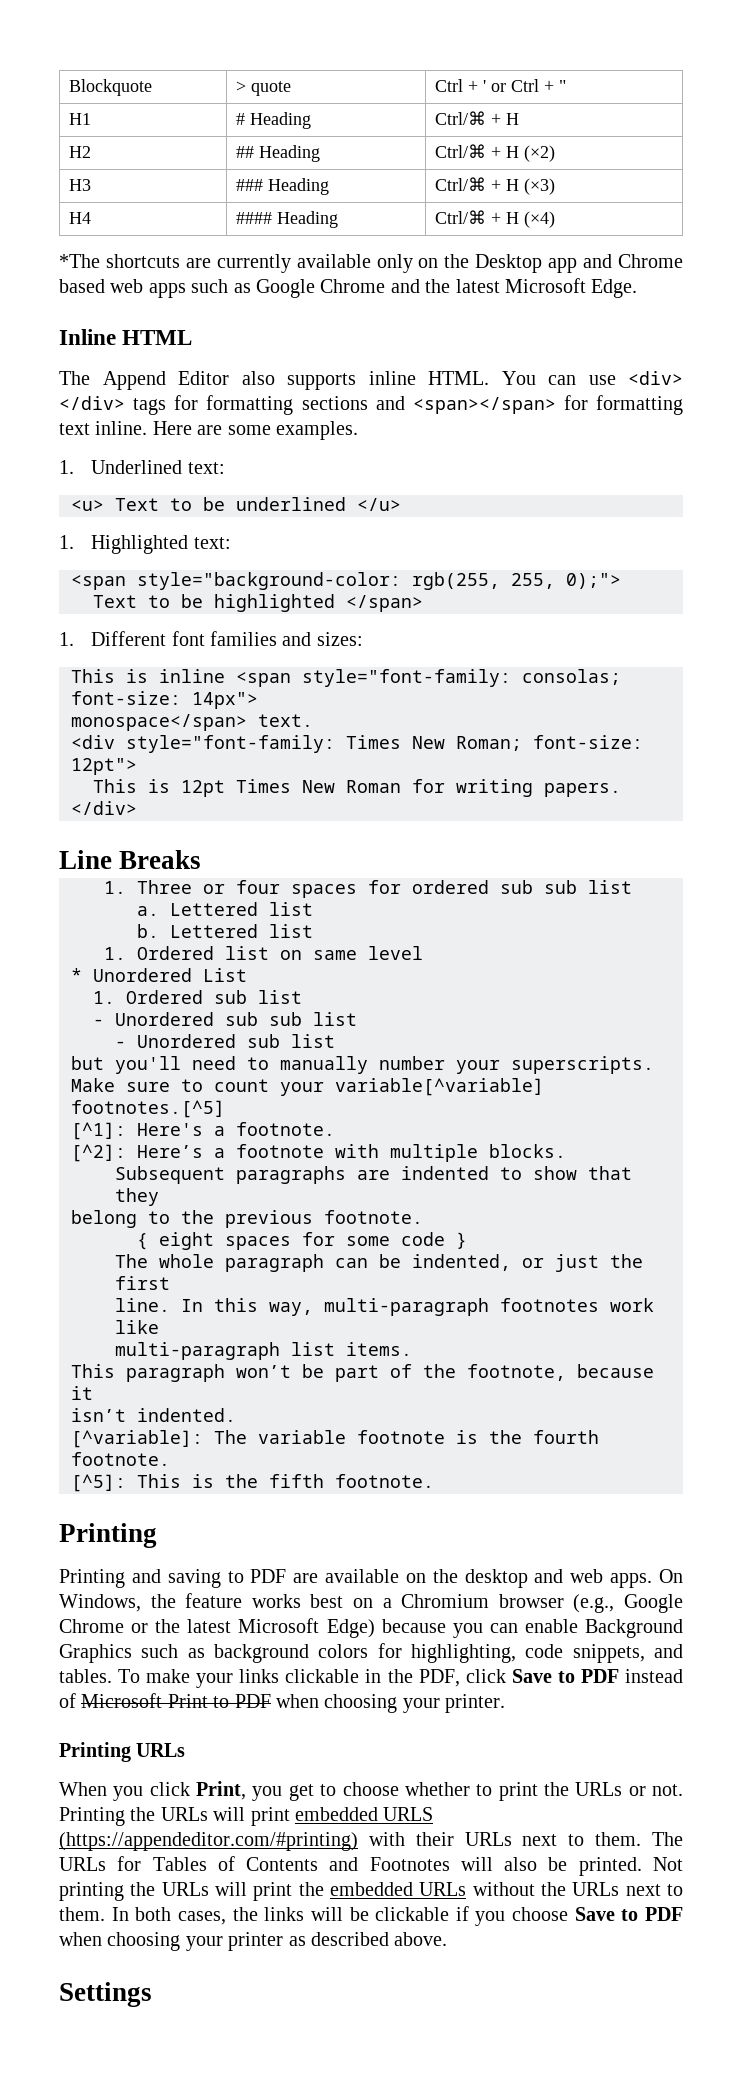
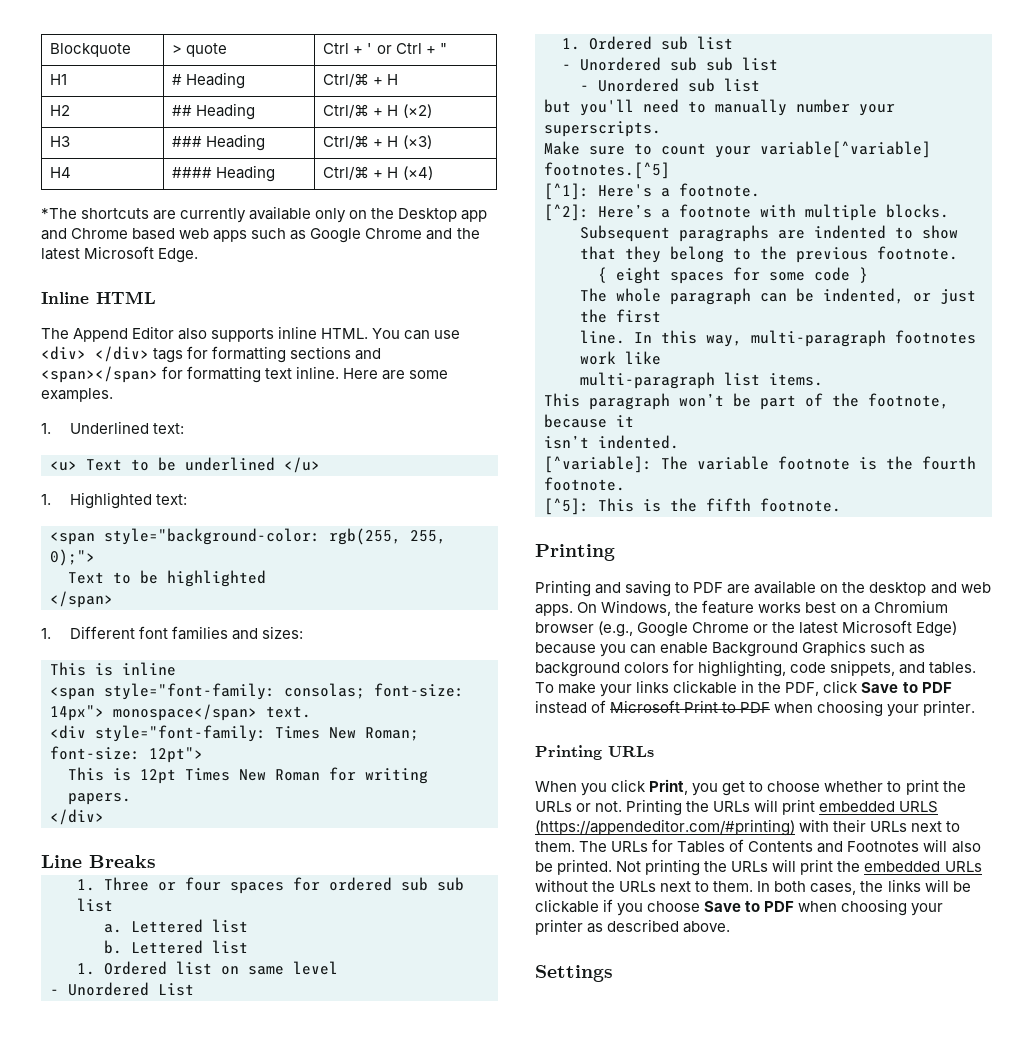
(335, 603) none -> (266, 578) //
(225, 676) none -> (176, 669) //
(258, 700) // -> (104, 713) none
[71,968,82,982] * -> [50,989,59,995] -
(159, 1197) // -> (661, 254) none

